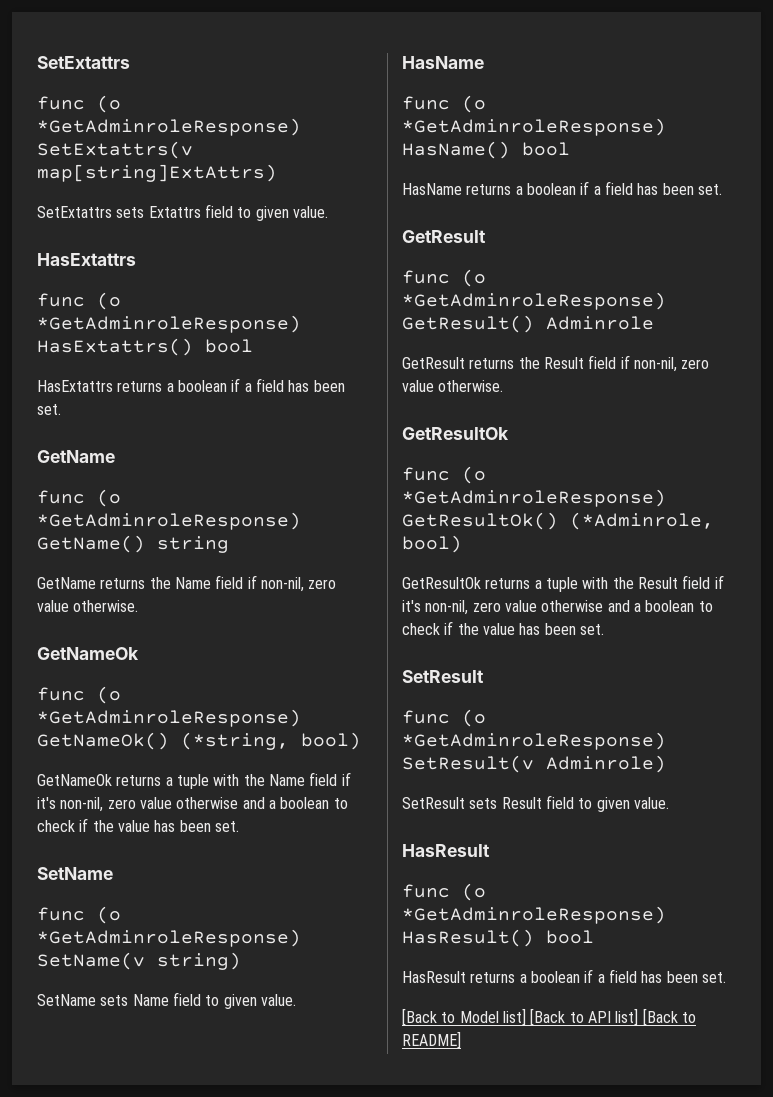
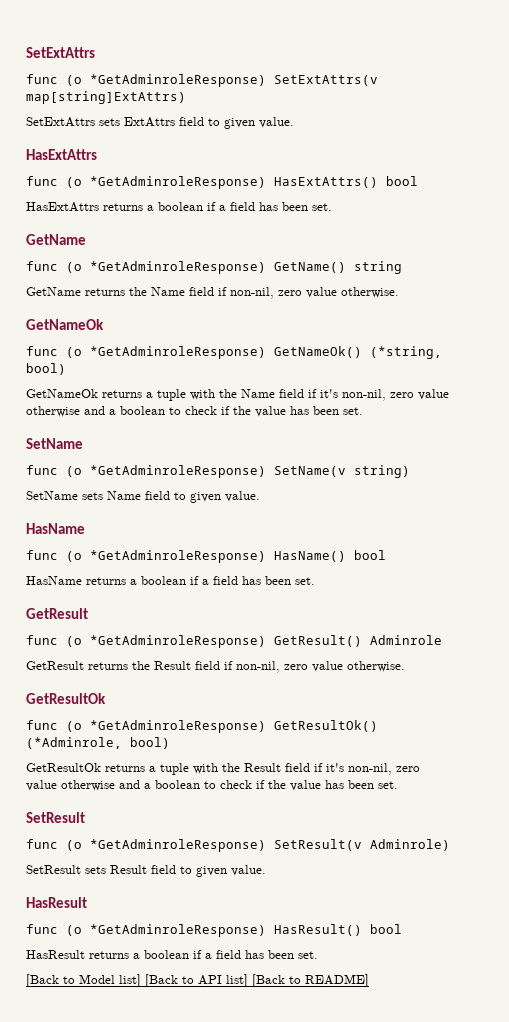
[37,56,130,69] [37,95,121,113] [37,118,301,136] [37,141,193,159] SetExtattrs // func (o *GetAdminroleResponse) SetExtattrs(v -> [26,47,95,58] [26,74,378,87] SetExtAttrs // func (o *GetAdminroleResponse) SetExtAttrs(v
[37,204,328,221] [37,253,136,266] [37,292,121,310] [37,315,301,333] [37,338,253,356] [37,380,113,392] SetExtattrs sets Extattrs field to given value. // HasExtattrs // func (o *GetAdminroleResponse) HasExtattrs() bool // HasExtattrs -> [26,117,294,129] [26,149,97,160] [26,176,418,189] [26,202,99,212] SetExtAttrs sets ExtAttrs field to given value. // HasExtAttrs // func (o *GetAdminroleResponse) HasExtAttrs() bool // HasExtAttrs

